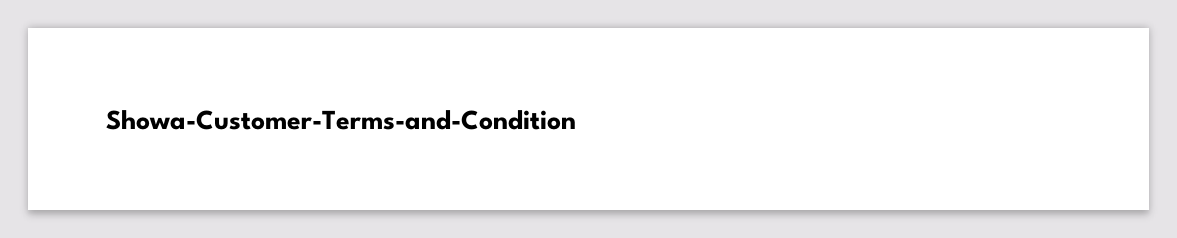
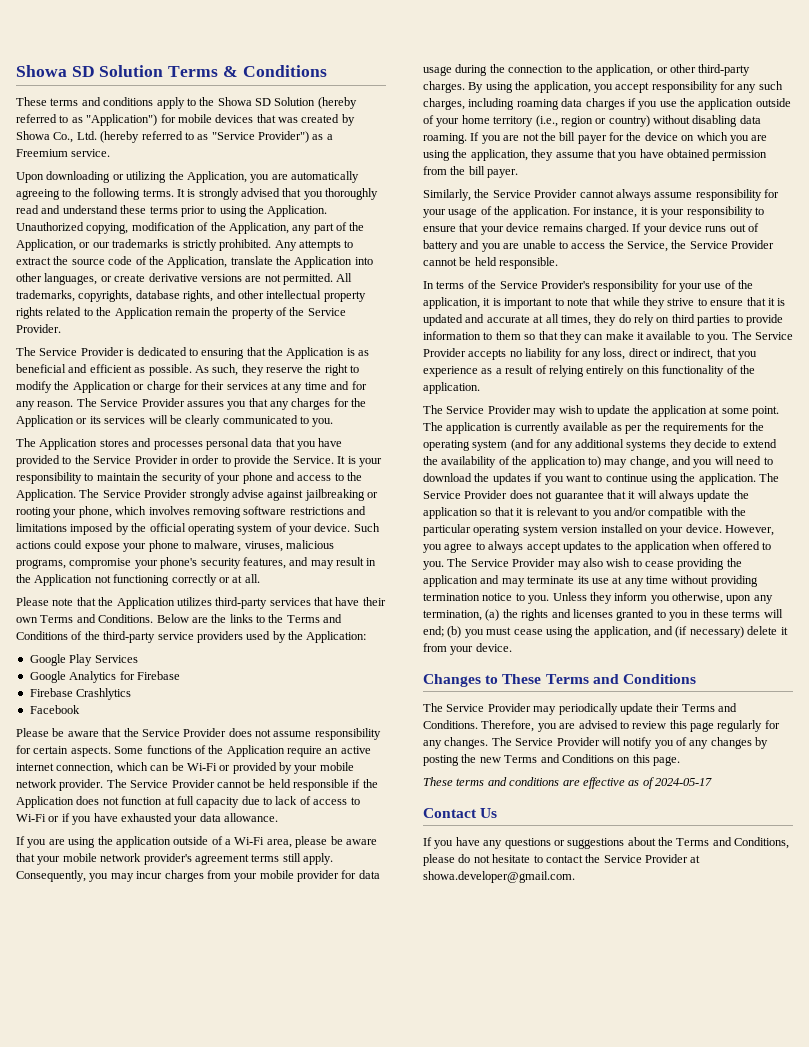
[106,110,576,130] Showa-Customer-Terms-and-Condition -> [16,65,327,77] [16,97,357,109] [16,114,355,126] [16,131,333,143] [16,149,111,157] [16,171,359,183] [16,188,379,200] [16,205,328,217] [16,222,365,234] [16,239,354,251] [16,256,373,268] [16,273,353,285] [16,290,366,302] [16,307,346,319] [16,324,61,333] [16,347,370,359] [16,364,360,376] [16,381,367,393] [16,398,367,410] [16,415,334,427] [16,438,343,450] [16,455,382,467] [16,472,363,484] [16,489,378,501] [16,506,366,518] [16,523,380,535] [16,540,334,552] [16,557,377,569] [16,574,260,586] [16,597,386,609] [16,614,343,623] [16,631,367,643] [29,654,138,666] [29,671,180,683] [29,688,132,700] [29,705,80,714] [16,728,381,740] [16,745,371,757] [16,762,354,774] [16,779,378,791] [16,796,360,808] [16,813,278,825] [16,836,377,848] [16,853,333,865] [16,870,380,882] [423,64,751,76] [423,81,783,93] [423,98,791,110] [423,115,761,127] [423,132,768,144] [423,149,768,161] [423,166,519,178] [423,189,779,201] [423,206,765,218] [423,223,760,235] [423,240,775,252] [423,257,559,269] [423,280,754,292] [423,297,786,309] [423,314,783,326] [423,331,793,343] [423,348,758,360] [423,365,756,377] [423,382,480,394] [423,405,780,417] [423,422,764,434] [423,439,777,451] [423,456,773,468] [423,473,780,485] [423,490,749,502] [423,507,747,519] [423,524,774,536] [423,541,772,553] [423,558,742,570] [423,575,758,587] [423,592,773,604] [423,609,783,621] [423,626,788,638] [423,643,512,655] [423,674,696,687] [423,703,737,715] [423,720,780,732] [423,737,769,749] [423,754,680,766] [423,777,712,789] [423,808,498,818] [423,837,790,849] [423,854,701,866] [423,871,575,883] Showa SD Solution Terms & Conditions // These terms and conditions apply to the Showa SD Solution (hereby referred to as "Application") for mobile devices that was created by Showa Co., Ltd. (hereby referred to as "Service Provider") as a Freemium service. // Upon downloading or utilizing the Application, you are automatically agreeing to the following terms. It is strongly advised that you thoroughly read and understand these terms prior to using the Application. Unauthorized copying, modification of the Application, any part of the Application, or our trademarks is strictly prohibited. Any attempts to extract the source code of the Application, translate the Application into other languages, or create derivative versions are not permitted. All trademarks, copyrights, database rights, and other intellectual property rights related to the Application remain the property of the Service Provider. // The Service Provider is dedicated to ensuring that the Application is as beneficial and efficient as possible. As such, they reserve the right to modify the Application or charge for their services at any time and for any reason. The Service Provider assures you that any charges for the Application or its services will be clearly communicated to you. // The Application stores and processes personal data that you have provided to the Service Provider in order to provide the Service. It is your responsibility to maintain the security of your phone and access to the Application. The Service Provider strongly advise against jailbreaking or rooting your phone, which involves removing software restrictions and limitations imposed by the official operating system of your device. Such actions could expose your phone to malware, viruses, malicious programs, compromise your phone's security features, and may result in the Application not functioning correctly or at all. // Please note that the Application utilizes third-party services that have their own Terms and Conditions. Below are the links to the Terms and Conditions of the third-party service providers used by the Application: // Google Play Services // Google Analytics for Firebase // Firebase Crashlytics // Facebook // Please be aware that the Service Provider does not assume responsibility for certain aspects. Some functions of the Application require an active internet connection, which can be Wi-Fi or provided by your mobile network provider. The Service Provider cannot be held responsible if the Application does not function at full capacity due to lack of access to Wi-Fi or if you have exhausted your data allowance. // If you are using the application outside of a Wi-Fi area, please be aware that your mobile network provider's agreement terms still apply. Consequently, you may incur charges from your mobile provider for data usage during the connection to the application, or other third-party charges. By using the application, you accept responsibility for any such charges, including roaming data charges if you use the application outside of your home territory (i.e., region or country) without disabling data roaming. If you are not the bill payer for the device on which you are using the application, they assume that you have obtained permission from the bill payer. // Similarly, the Service Provider cannot always assume responsibility for your usage of the application. For instance, it is your responsibility to ensure that your device remains charged. If your device runs out of battery and you are unable to access the Service, the Service Provider cannot be held responsible. // In terms of the Service Provider's responsibility for your use of the application, it is important to note that while they strive to ensure that it is updated and accurate at all times, they do rely on third parties to provide information to them so that they can make it available to you. The Service Provider accepts no liability for any loss, direct or indirect, that you experience as a result of relying entirely on this functionality of the application. // The Service Provider may wish to update the application at some point. The application is currently available as per the requirements for the operating system (and for any additional systems they decide to extend the availability of the application to) may change, and you will need to download the updates if you want to continue using the application. The Service Provider does not guarantee that it will always update the application so that it is relevant to you and/or compatible with the particular operating system version installed on your device. However, you agree to always accept updates to the application when offered to you. The Service Provider may also wish to cease providing the application and may terminate its use at any time without providing termination notice to you. Unless they inform you otherwise, upon any termination, (a) the rights and licenses granted to you in these terms will end; (b) you must cease using the application, and (if necessary) delete it from your device. // Changes to These Terms and Conditions // The Service Provider may periodically update their Terms and Conditions. Therefore, you are advised to review this page regularly for any changes. The Service Provider will notify you of any changes by posting the new Terms and Conditions on this page. // These terms and conditions are effective as of 2024-05-17 // Contact Us // If you have any questions or suggestions about the Terms and Conditions, please do not hesitate to contact the Service Provider at showa.developer@gmail.com.

